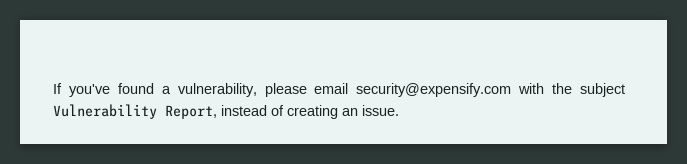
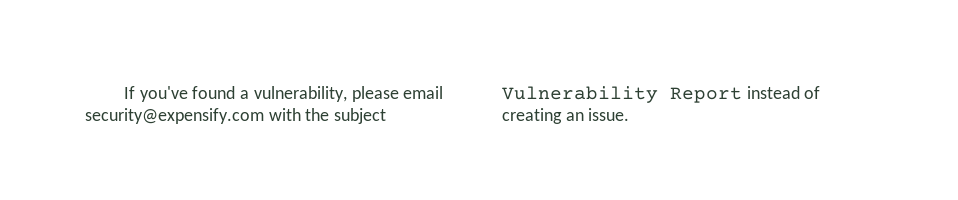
[165,105,217,119] Report, -> [670,87,742,103] Report

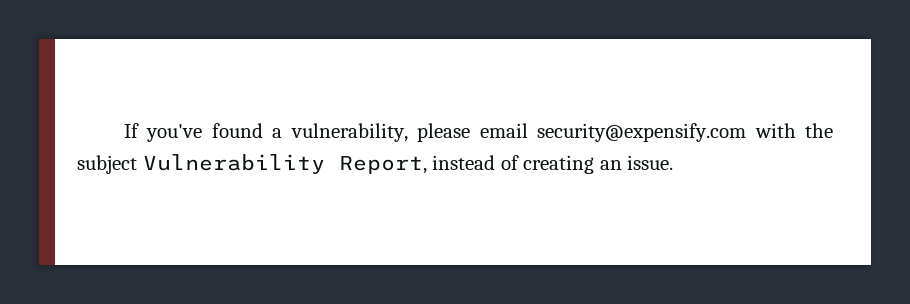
[670,87,742,103] Report -> [338,156,427,174] Report,

